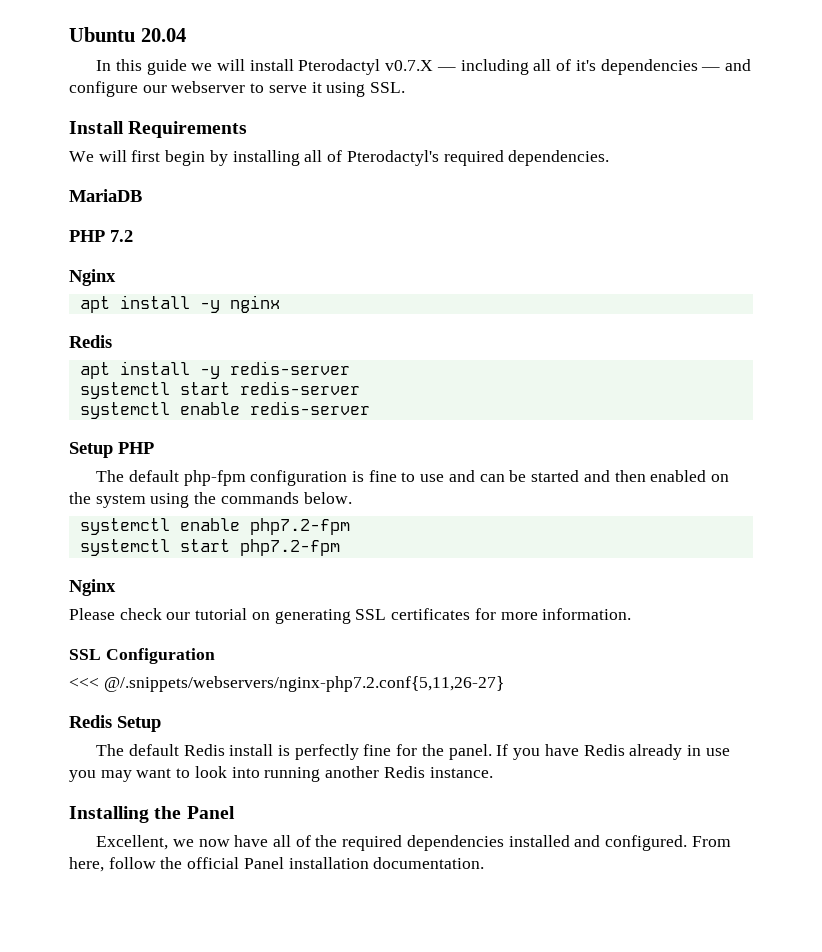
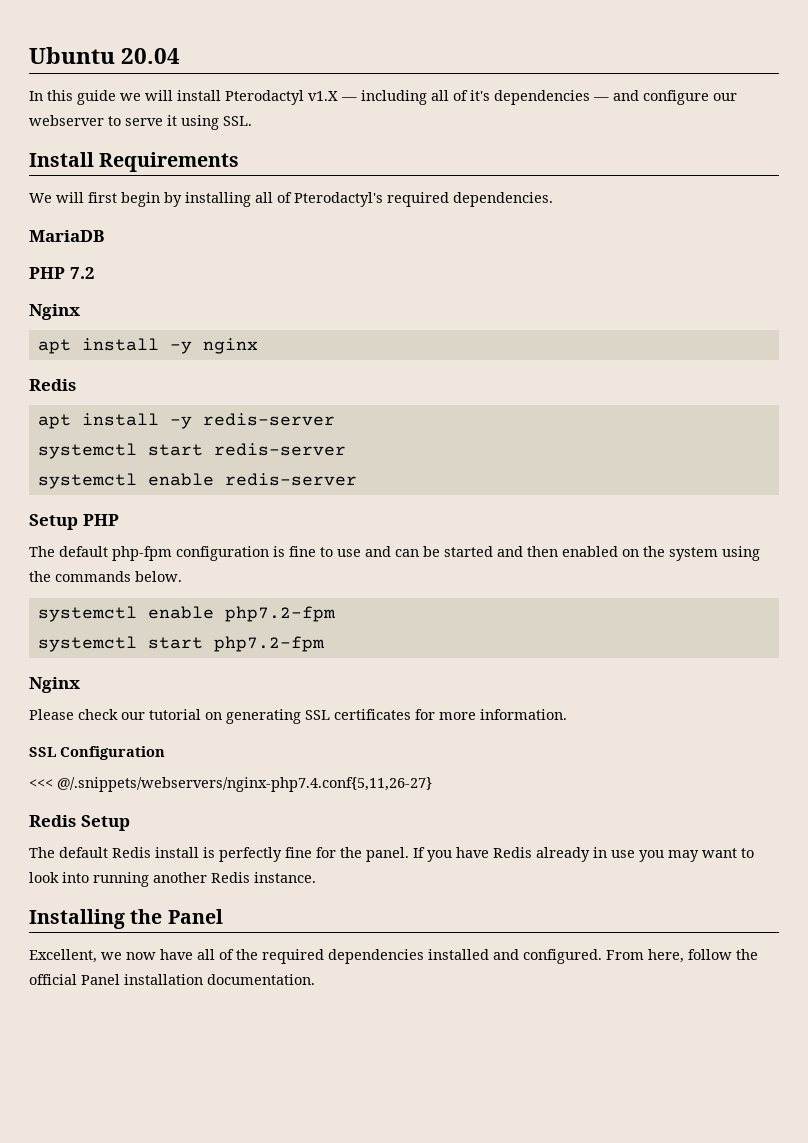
[385,60,434,71] v0.7.X -> [308,91,338,101] v1.X
[103,676,504,692] @/.snippets/webservers/nginx-php7.2.conf{5,11,26-27} -> [57,777,432,792] @/.snippets/webservers/nginx-php7.4.conf{5,11,26-27}

